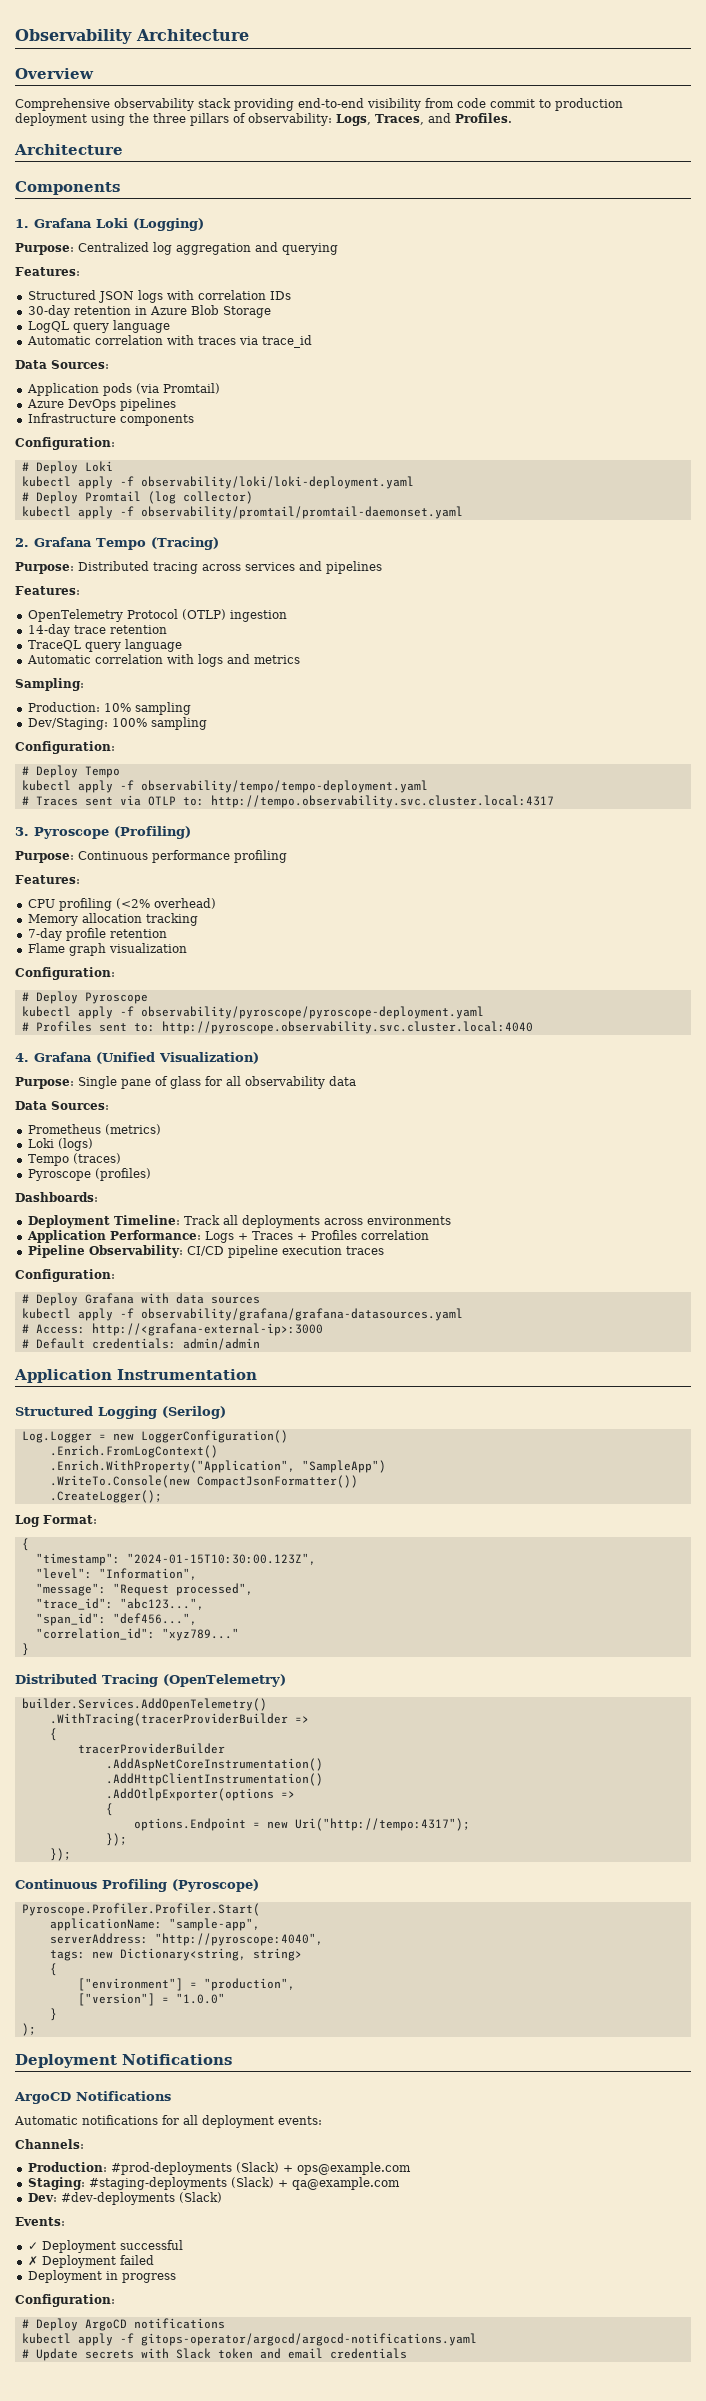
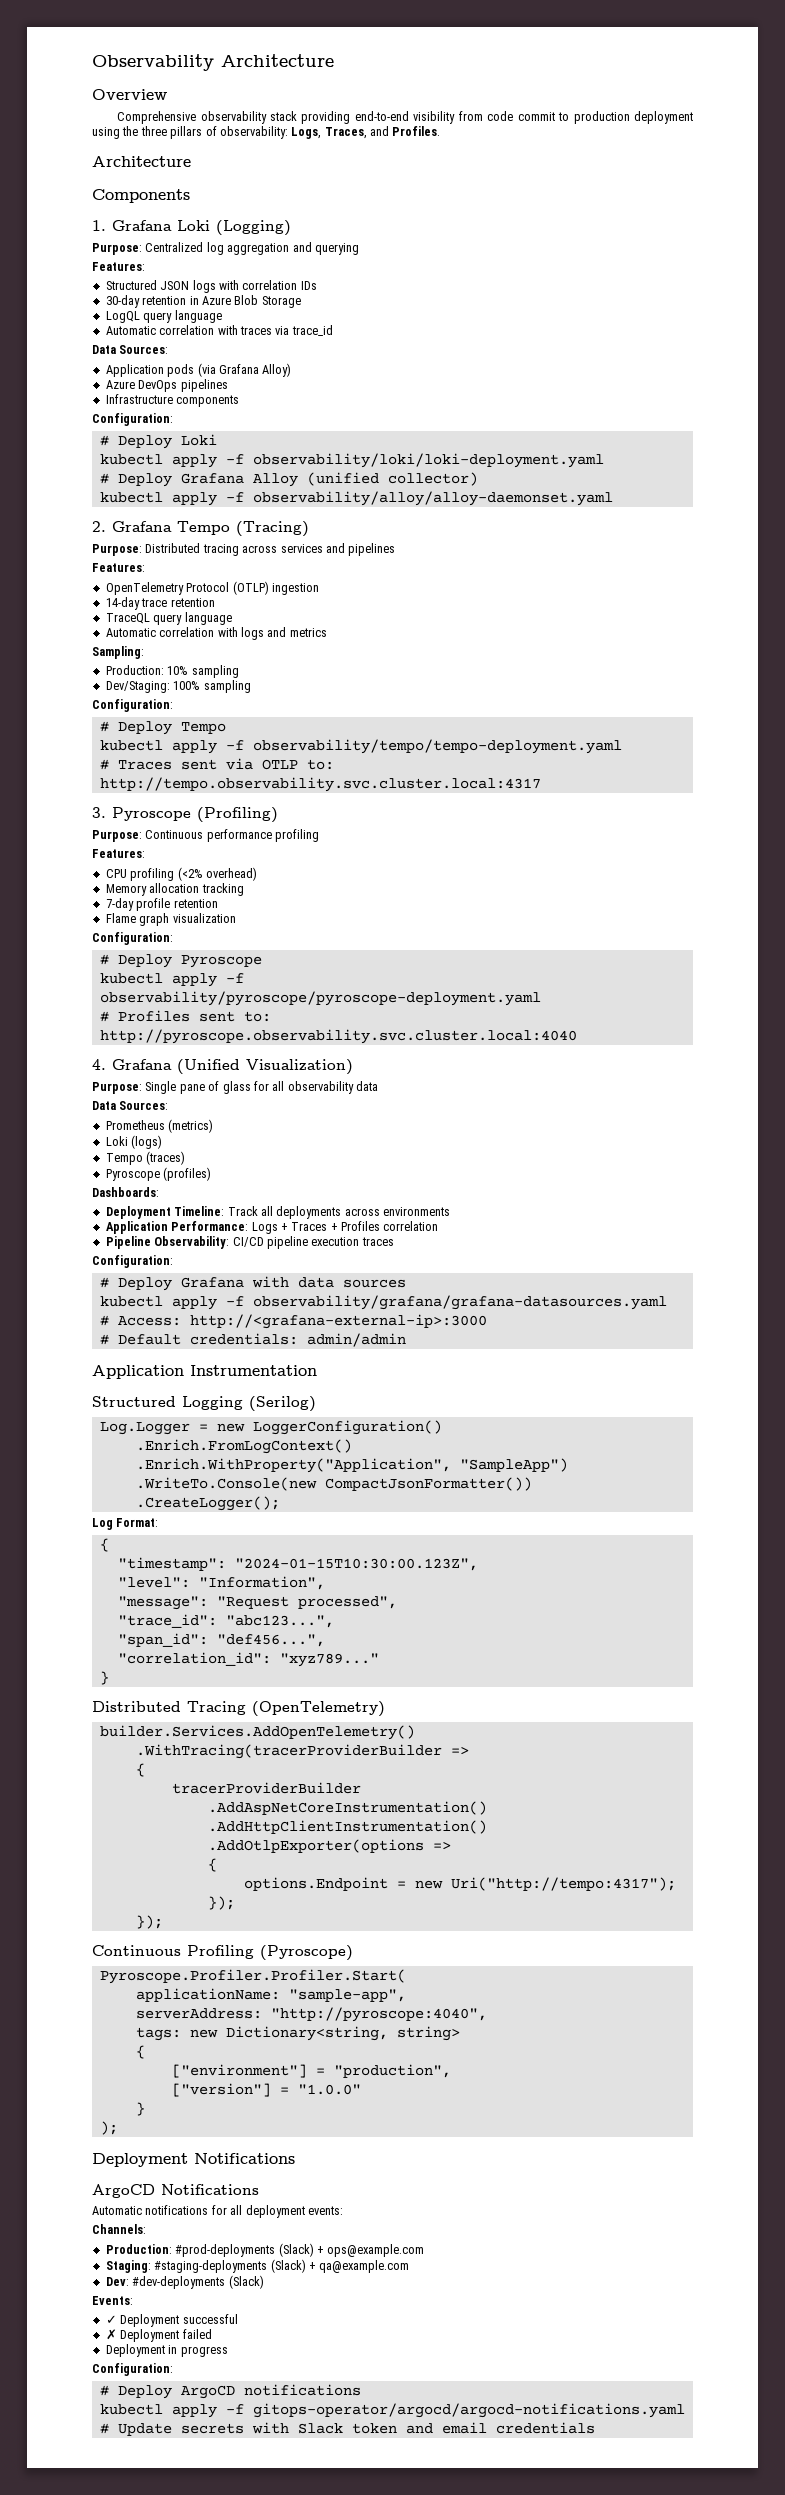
[162,383,220,394] Promtail) -> [218,363,292,377] Grafana Alloy)
[84,491,176,504] Promtail (log -> [180,472,379,487] Grafana Alloy (unified
[140,506,463,519] observability/promtail/promtail-daemonset.yaml -> [252,491,613,506] observability/alloy/alloy-daemonset.yaml

